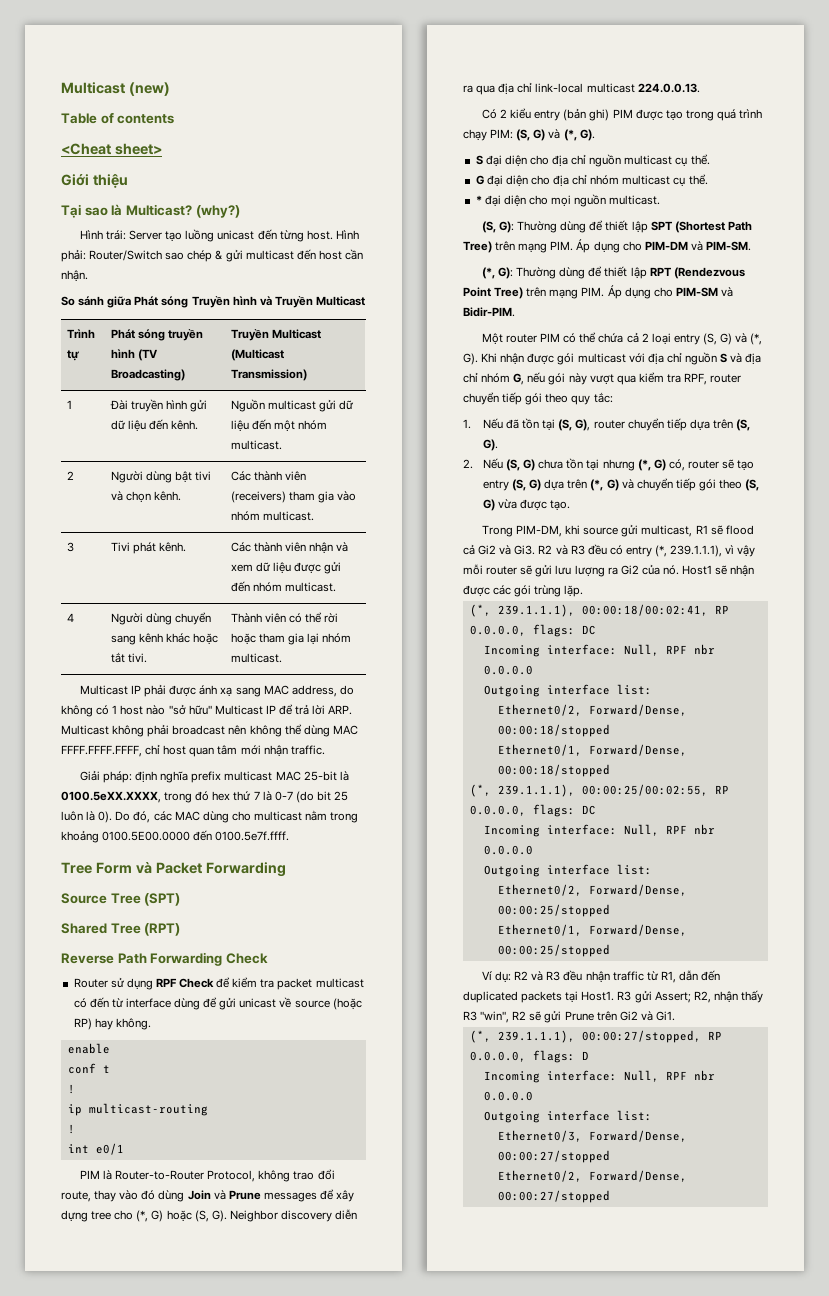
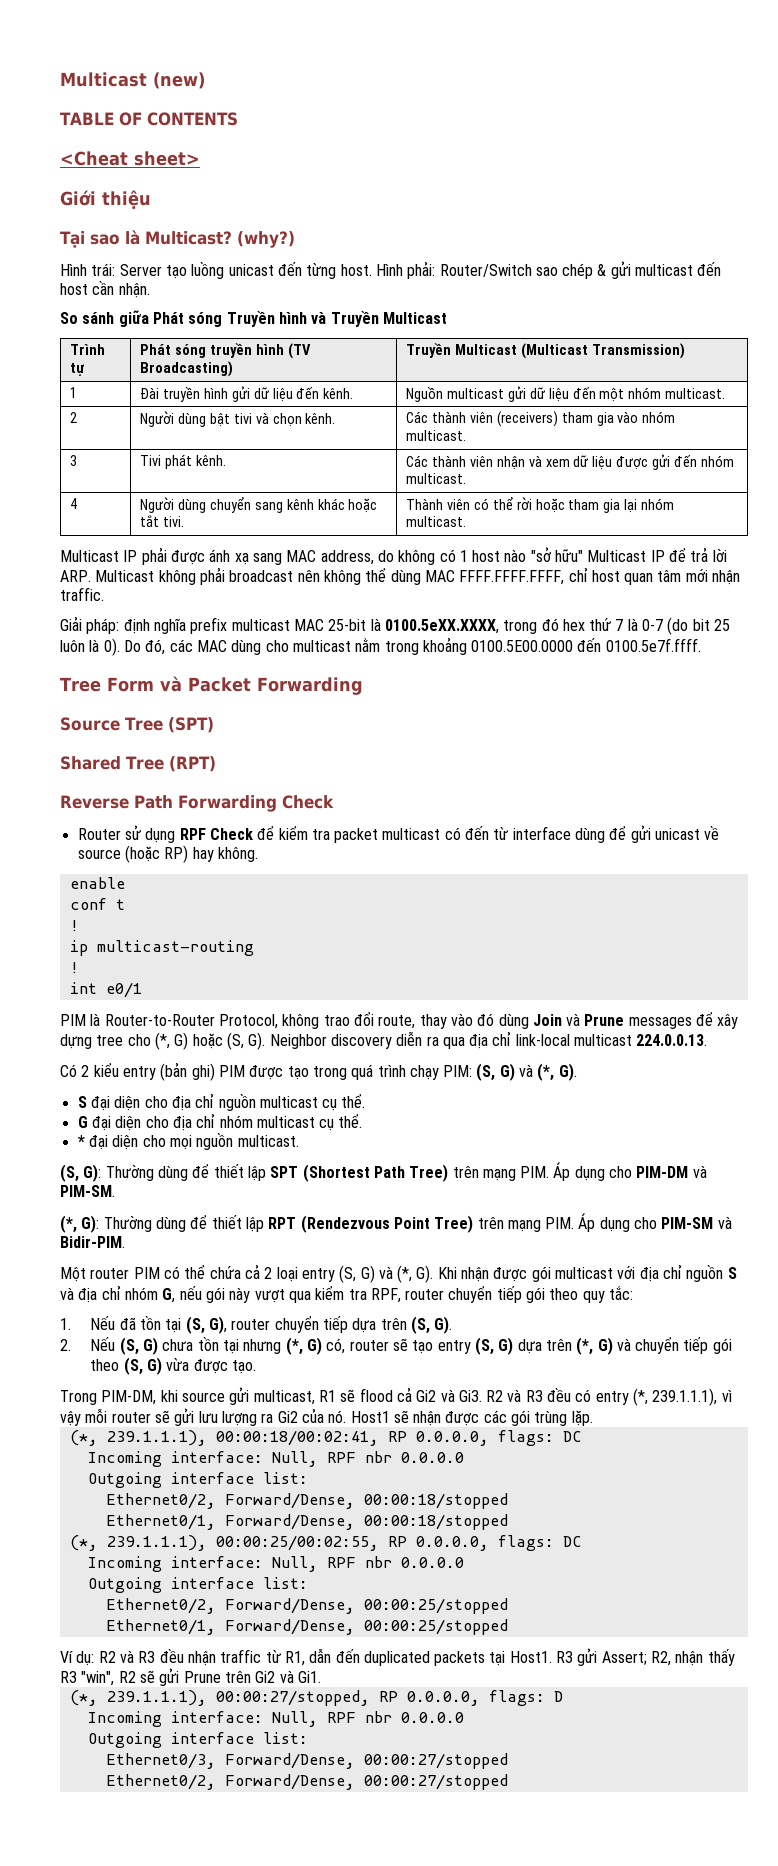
[61,113,175,124] Table of contents -> [60,112,238,126] TABLE OF CONTENTS

